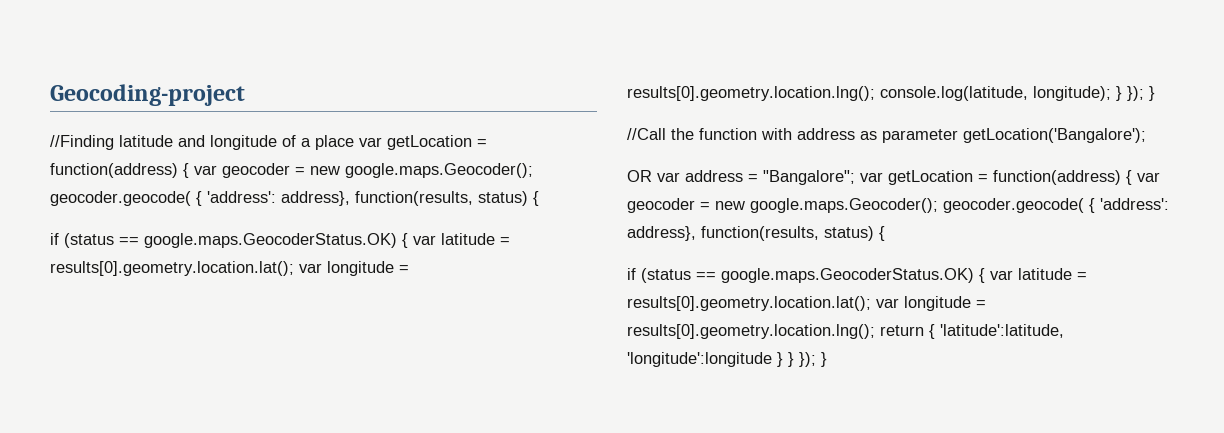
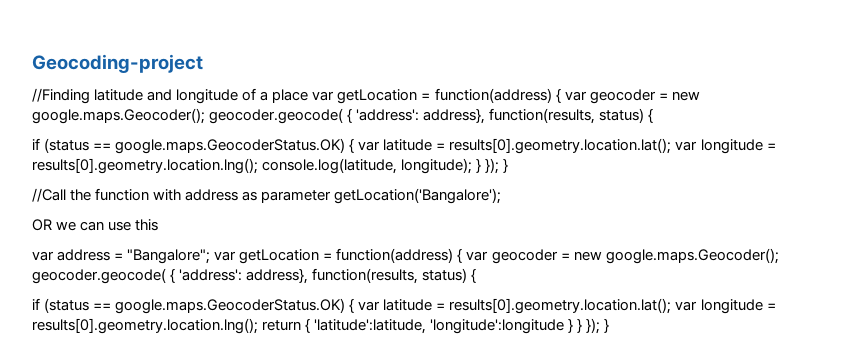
(652, 176) none -> [56,219,159,231] we can use this //

